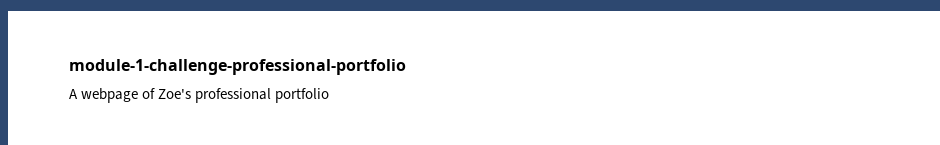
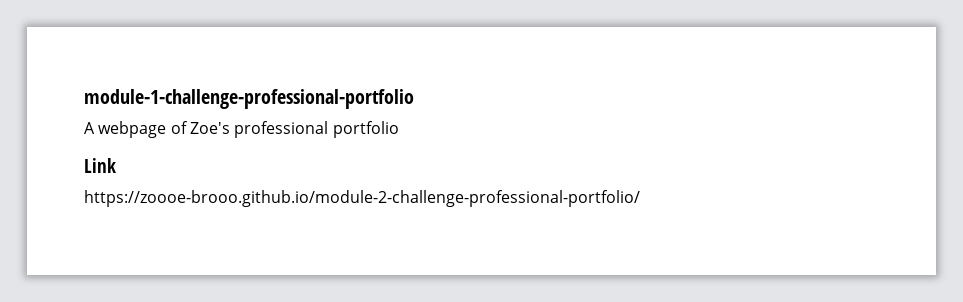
(330, 95) none -> [84,158,116,173] [84,190,640,207] // Link // https://zoooe-brooo.github.io/module-2-challenge-professional-portfolio/

